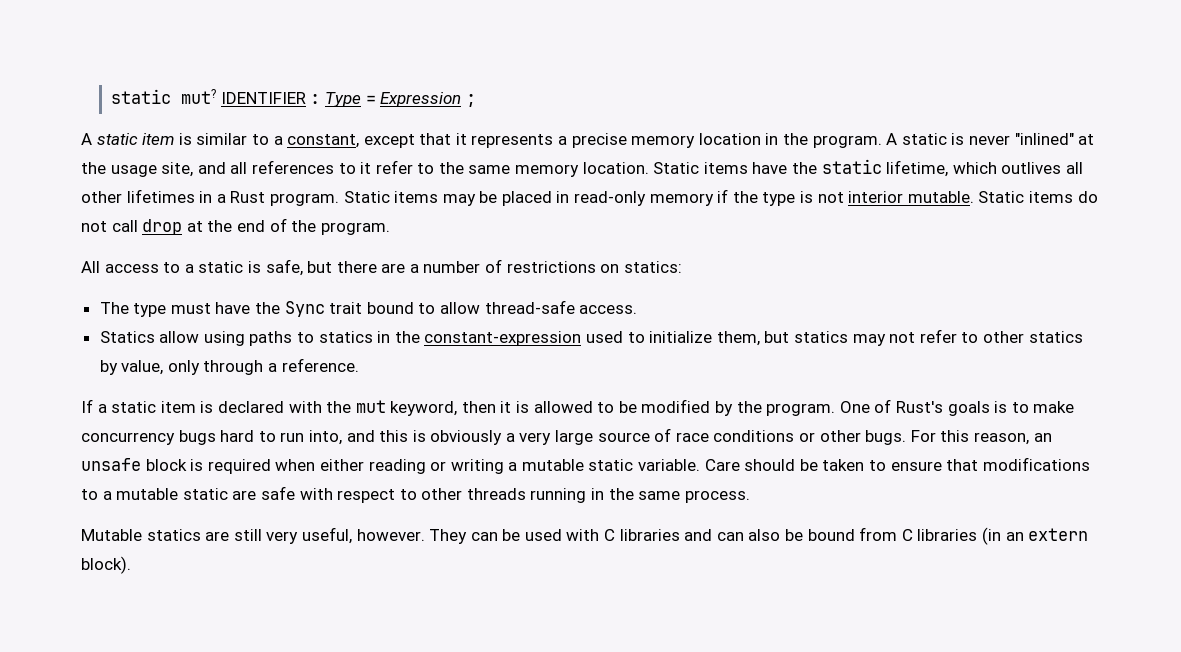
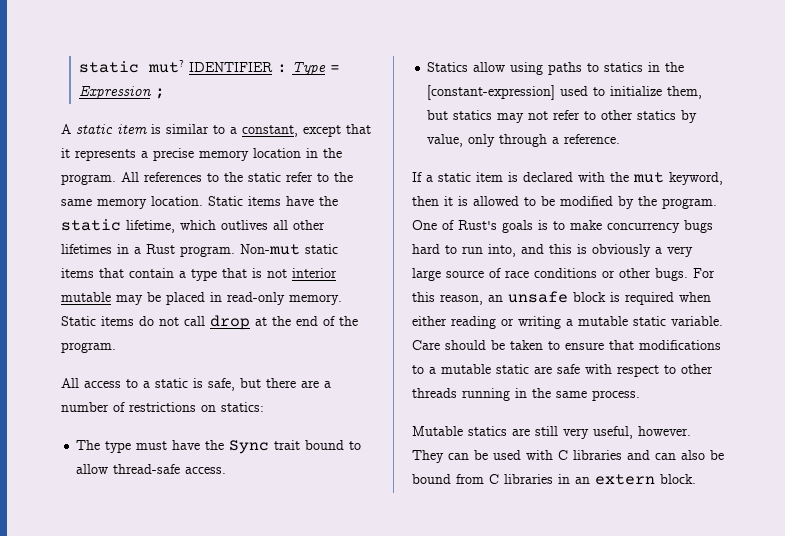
[886,133,1095,145] [81,160,372,177] A static is never "inlined" at the usage site, and all references to it -> [121,172,281,182] All references to the static
[343,191,439,203] Static items -> [240,244,338,255] [61,268,337,281] [61,292,111,302] Non-mut static items that contain a type that is not interior mutable
[649,189,974,206] memory if the type is not interior mutable. -> [289,294,342,305] memory.
[424,331,582,346] constant-expression -> [427,85,556,100] [constant-expression]
[981,527,1001,545] (in -> [558,474,570,484] in
[81,556,131,574] block). -> [660,474,696,484] block.

